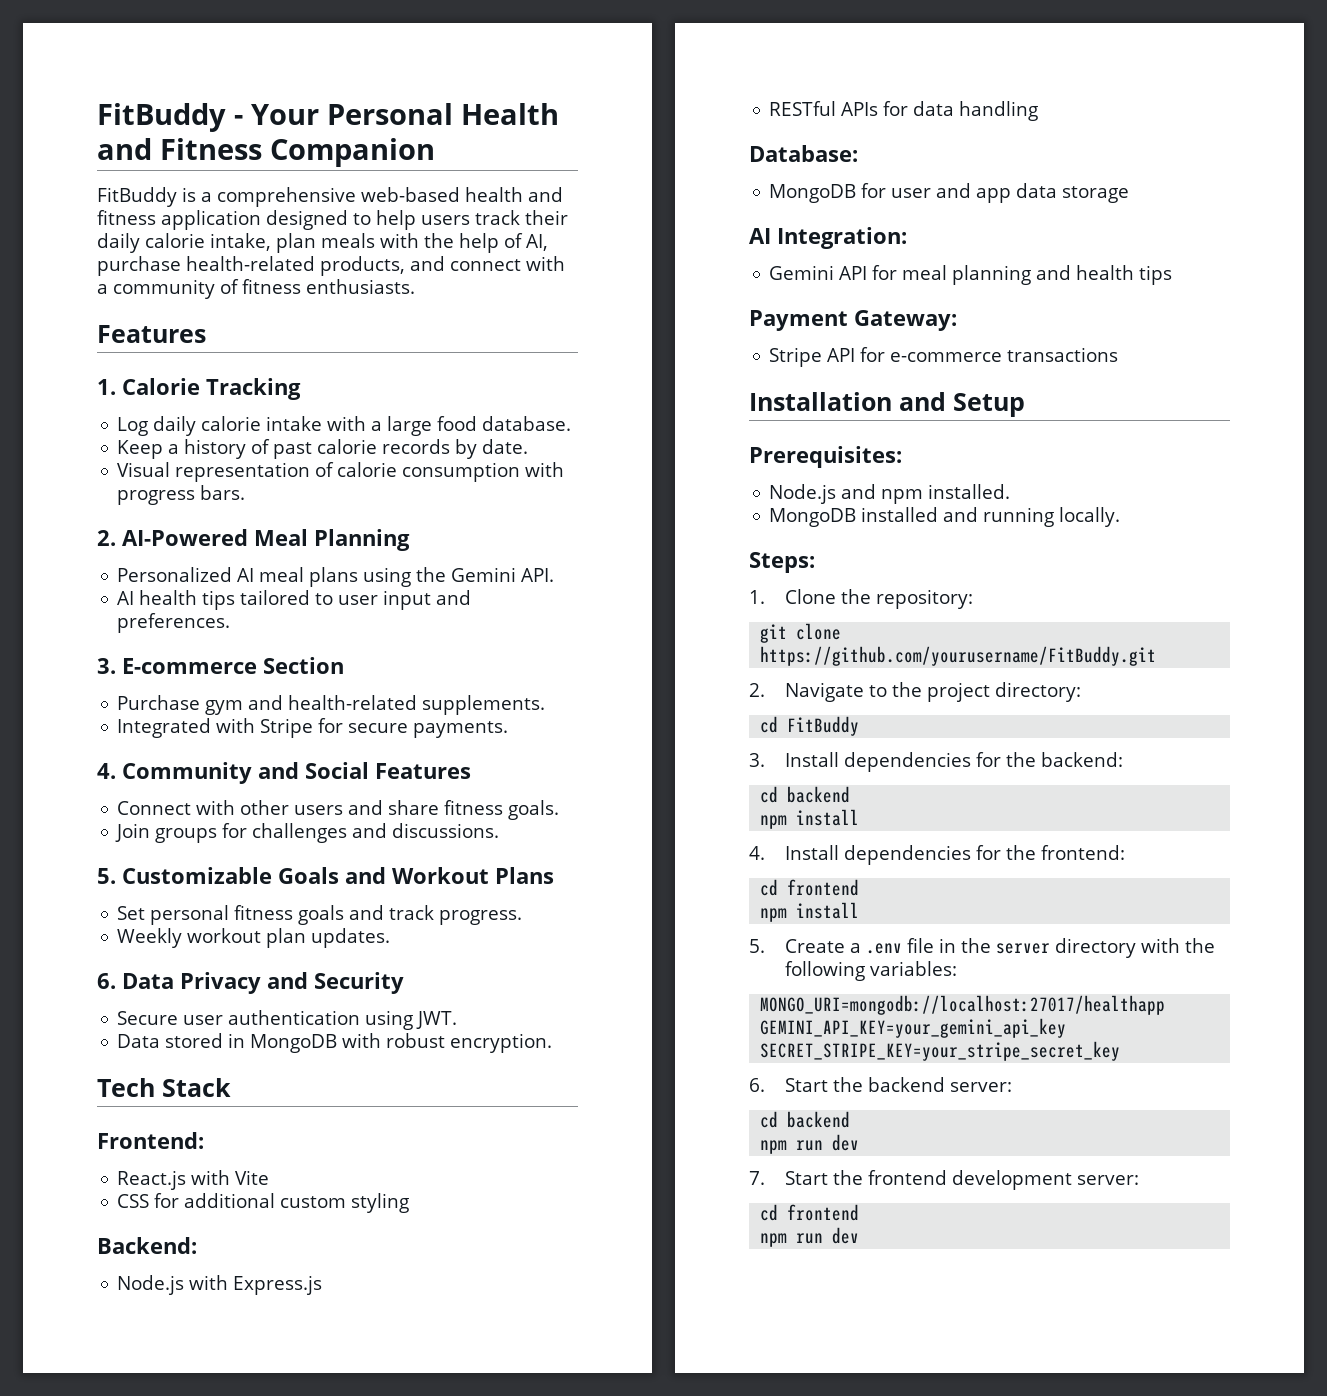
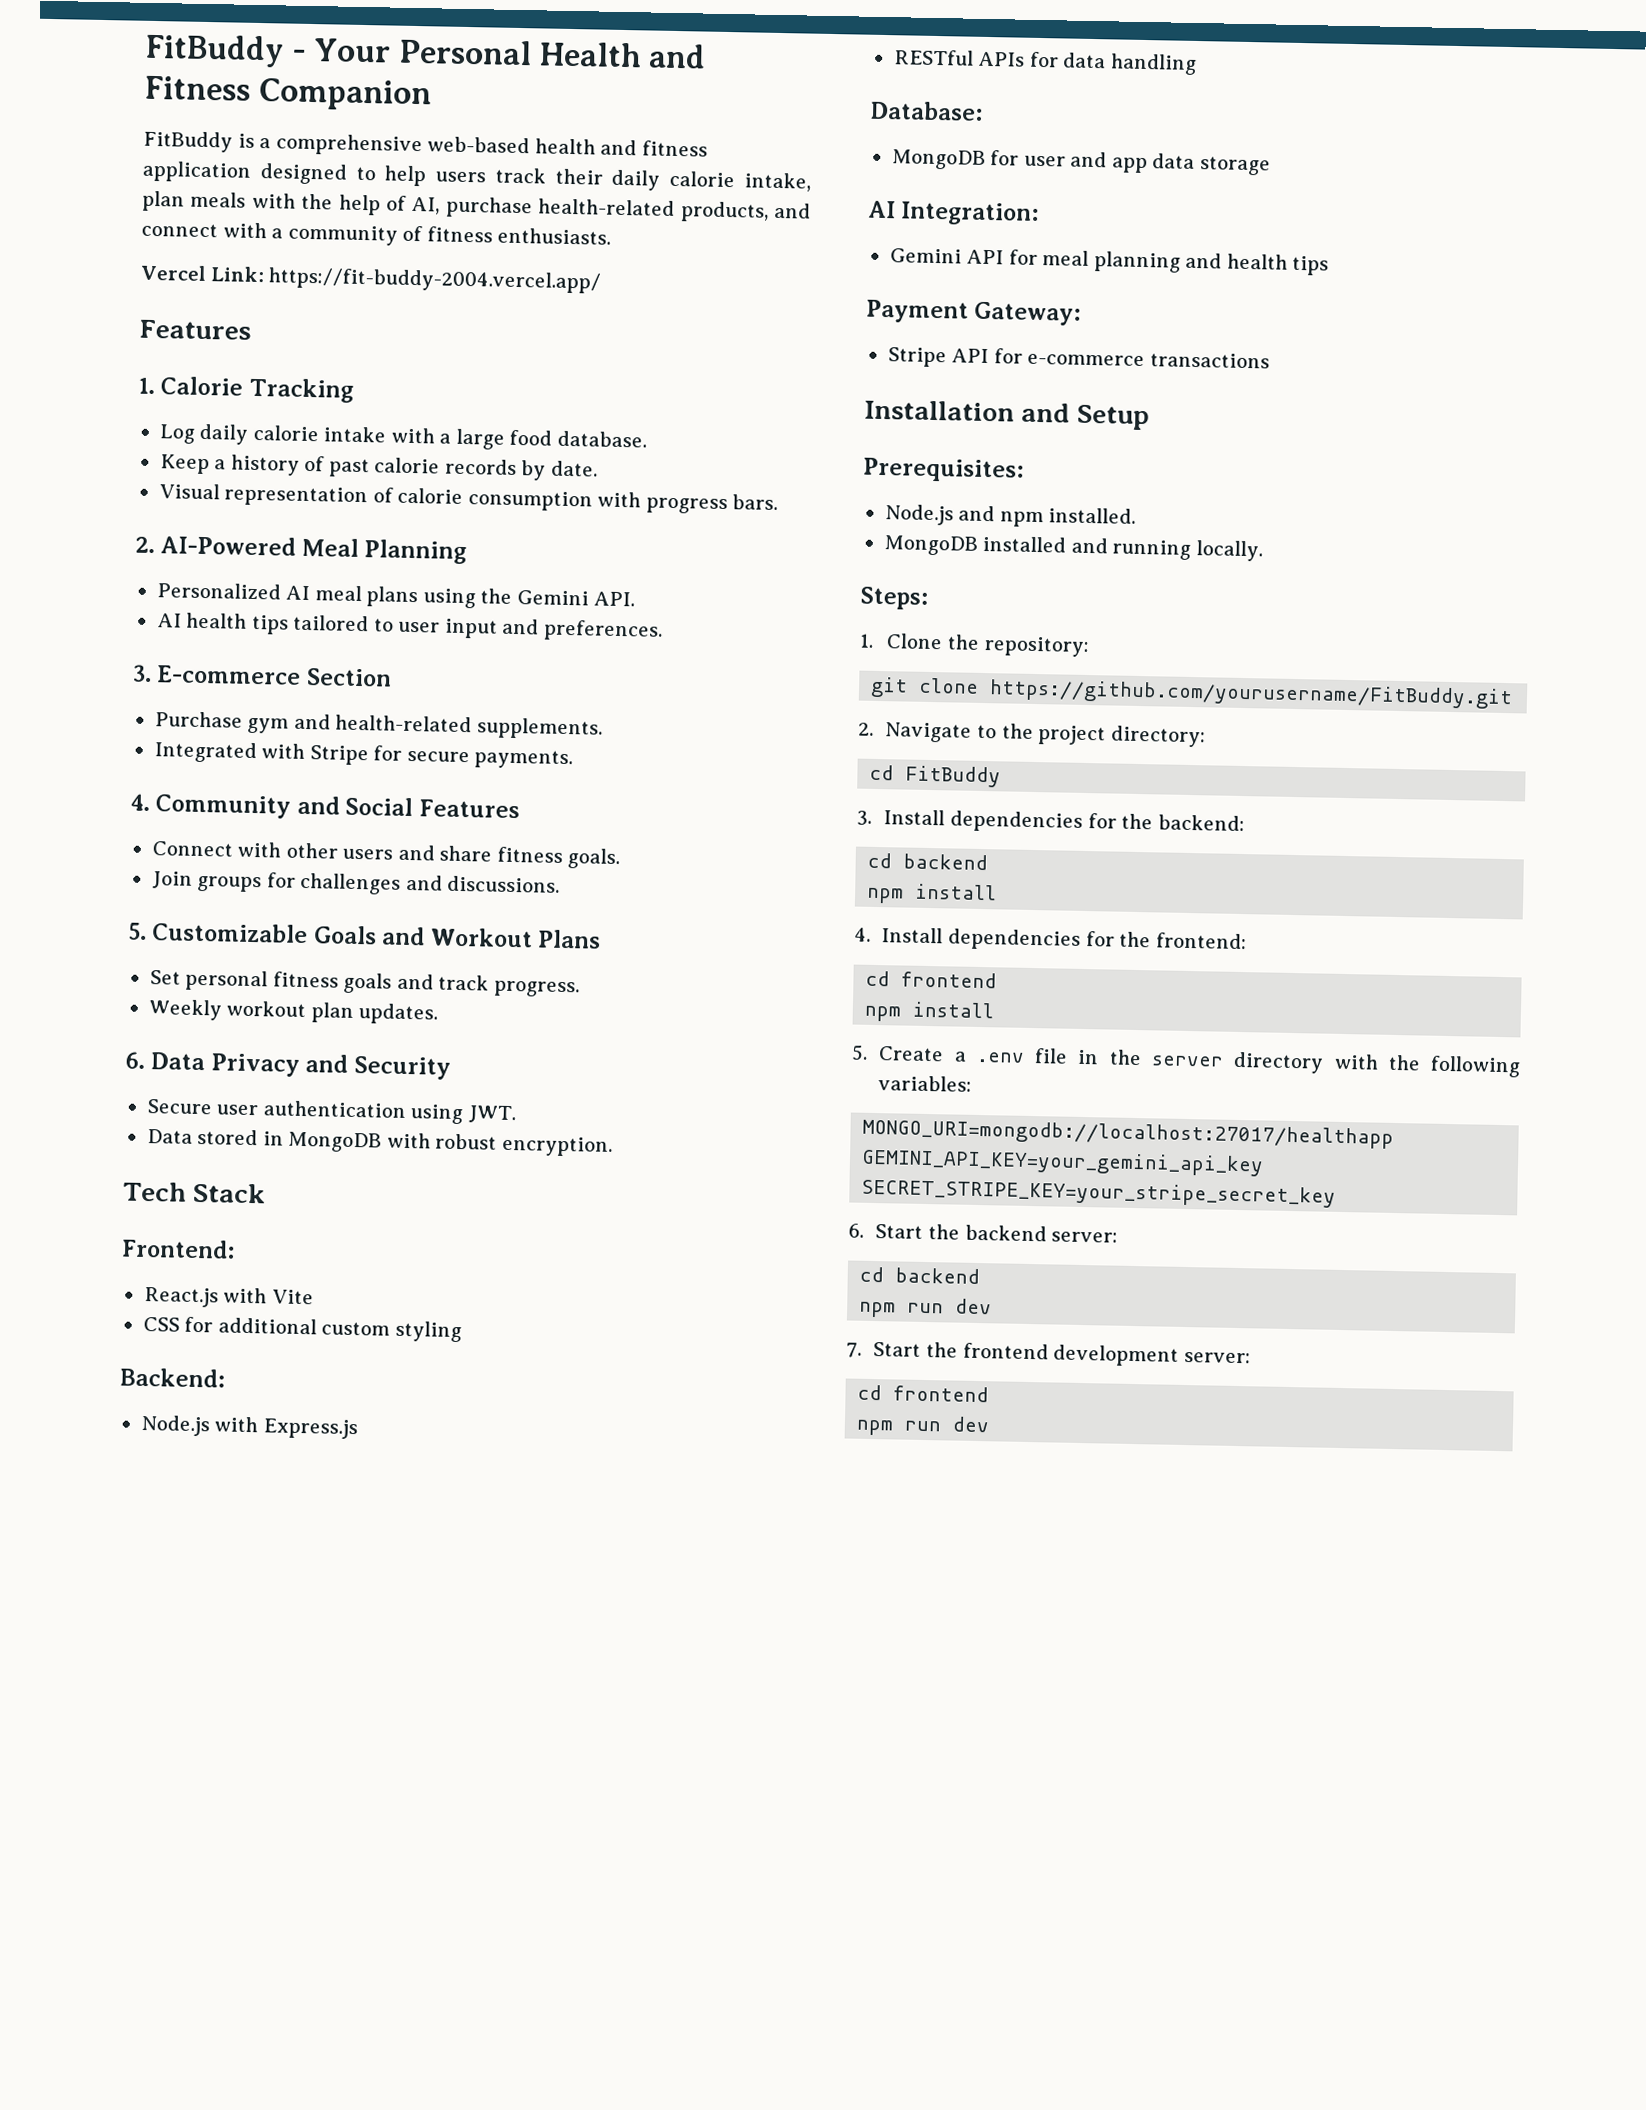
(415, 286) none -> [140,264,602,294] // Vercel Link: https://fit-buddy-2004.vercel.app/

